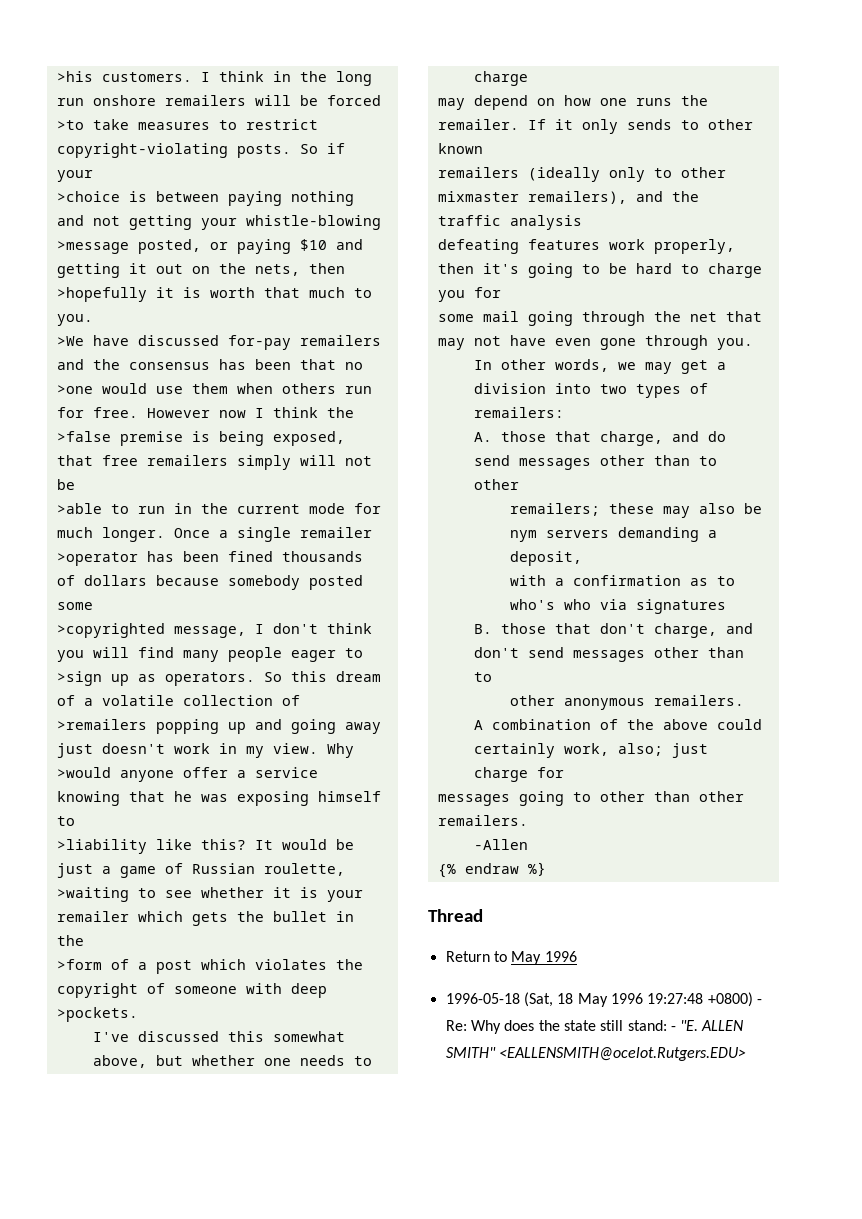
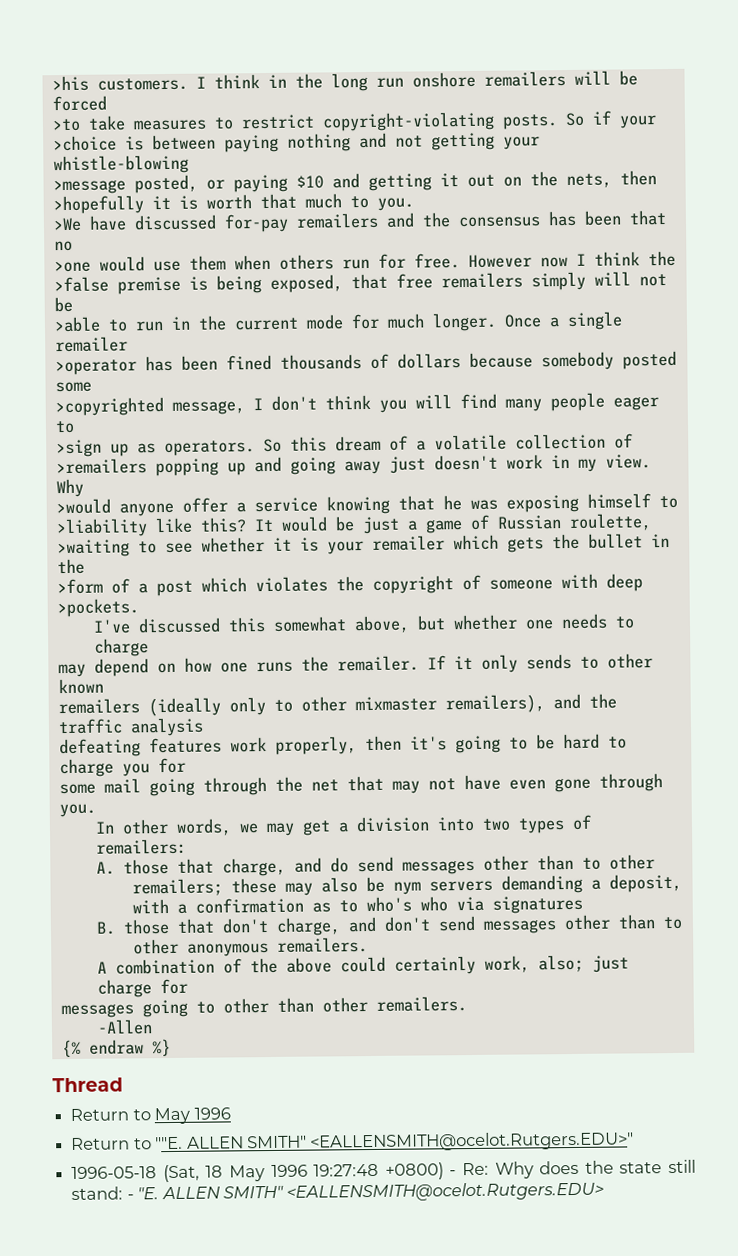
(577, 956) none -> [71,1131,635,1152] // Return to ""E. ALLEN SMITH" <EALLENSMITH@ocelot.Rutgers.EDU>"

